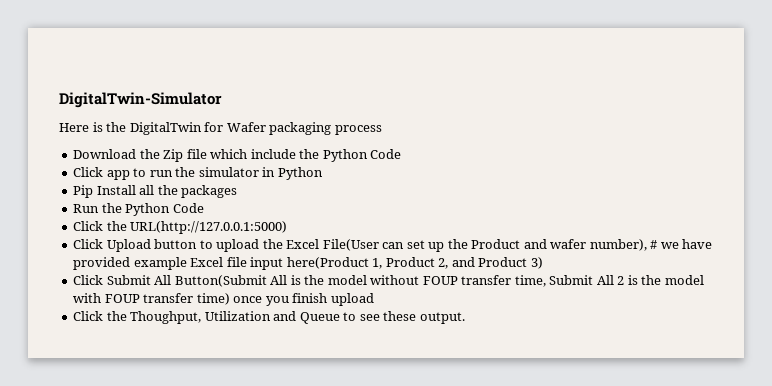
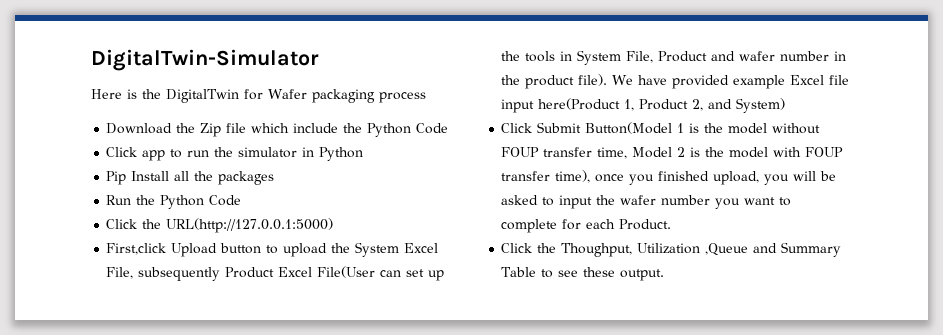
[73,239,104,249] Click -> [106,243,167,255] First,click
(283, 244) none -> [355,242,439,257] [106,267,275,281] System Excel File, subsequently Product
[471,239,679,251] Product and wafer number), # we -> [525,50,847,65] [501,74,634,89] tools in System File, Product and wafer number in the product file). We
[478,257,543,269] Product 3) -> [736,98,786,113] System)
[154,275,288,287] All Button(Submit All -> [585,122,685,134] Button(Model 1
[549,275,614,285] Submit All -> [632,147,673,158] Model
[196,293,230,305] time) -> [555,170,591,183] time),
[292,293,374,306] finish upload -> [658,171,837,185] [501,195,792,209] [501,219,672,233] finished upload, you will be asked to input the wafer number you want to complete for each Product.
[273,311,340,324] and Queue -> [705,242,842,257] [501,267,537,277] ,Queue and Summary Table

